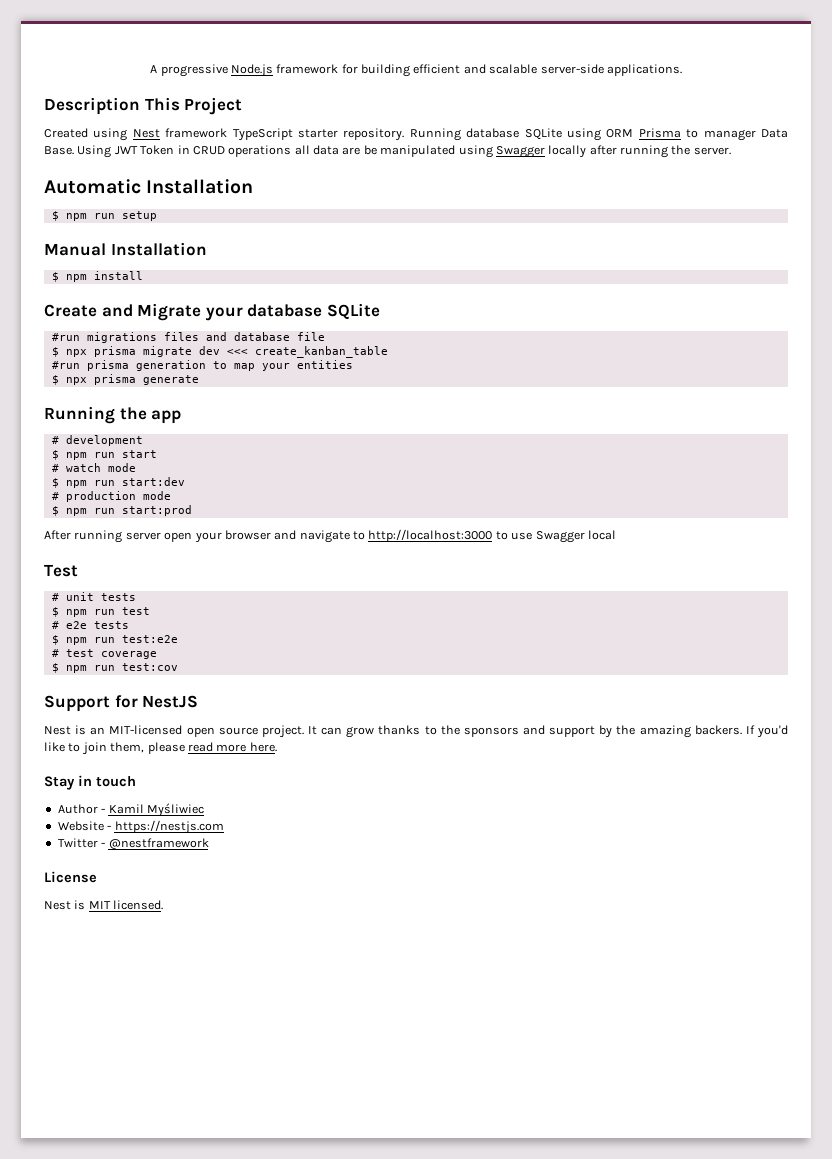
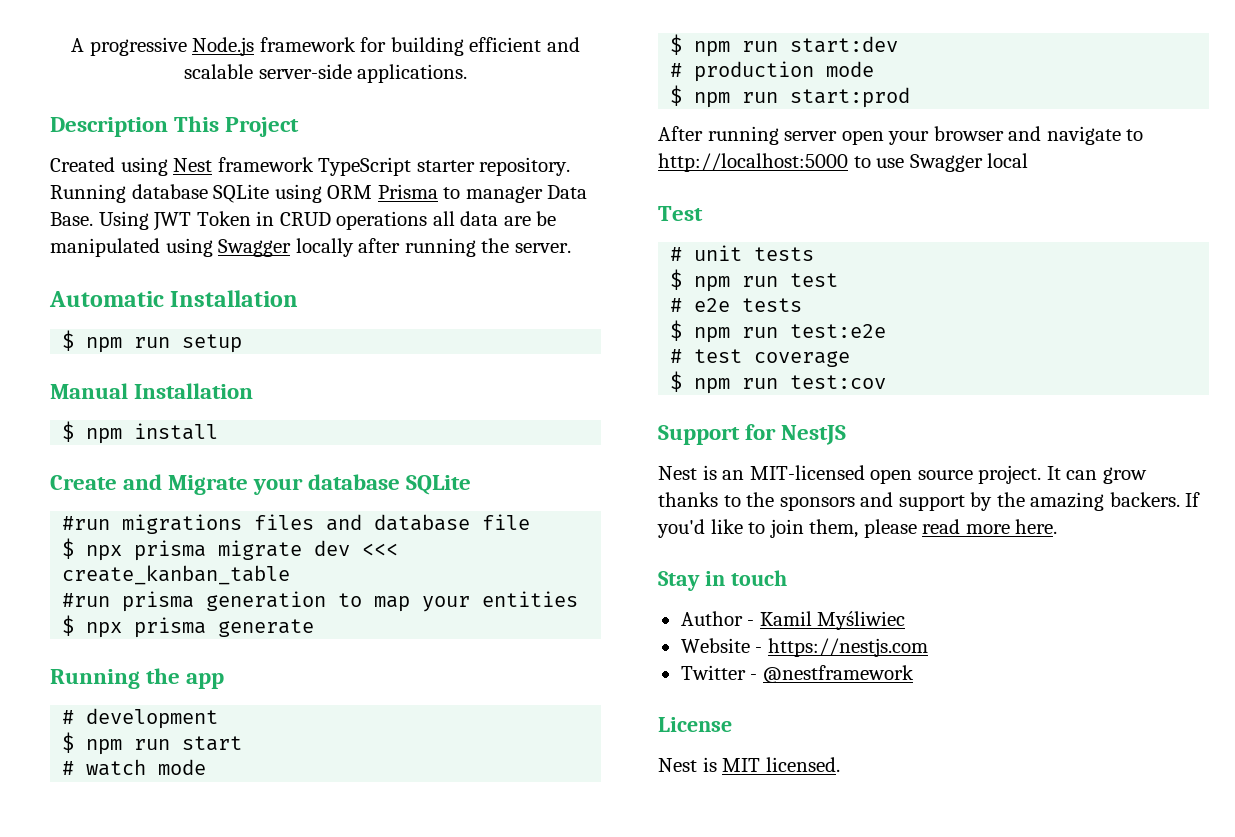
[368,529,493,542] http://localhost:3000 -> [658,153,848,172] http://localhost:5000

